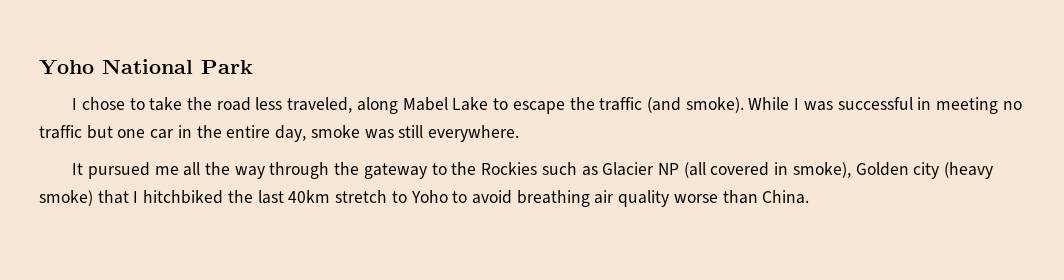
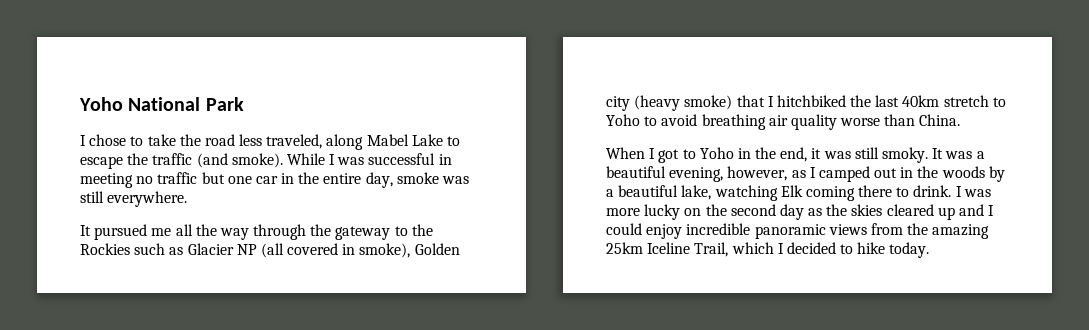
(810, 197) none -> [606,147,985,163] [606,166,1005,182] [606,185,991,201] [606,204,995,220] [606,223,990,239] [606,242,930,258] // When I got to Yoho in the end, it was still smoky. It was a beautiful evening, however, as I camped out in the woods by a beautiful lake, watching Elk coming there to drink. I was more lucky on the second day as the skies cleared up and I could enjoy incredible panoramic views from the amazing 25km Iceline Trail, which I decided to hike today.

